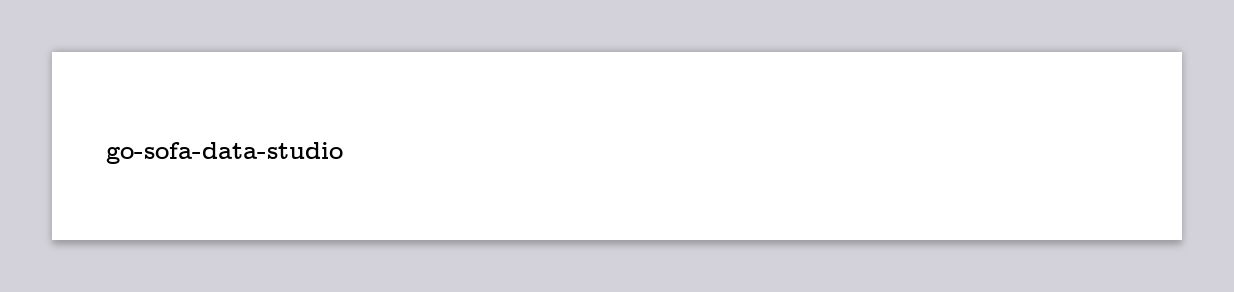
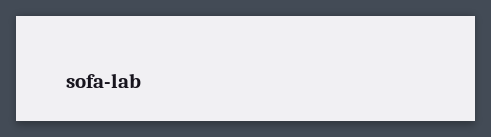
[106,142,343,164] go-sofa-data-studio -> [66,73,141,88] sofa-lab

